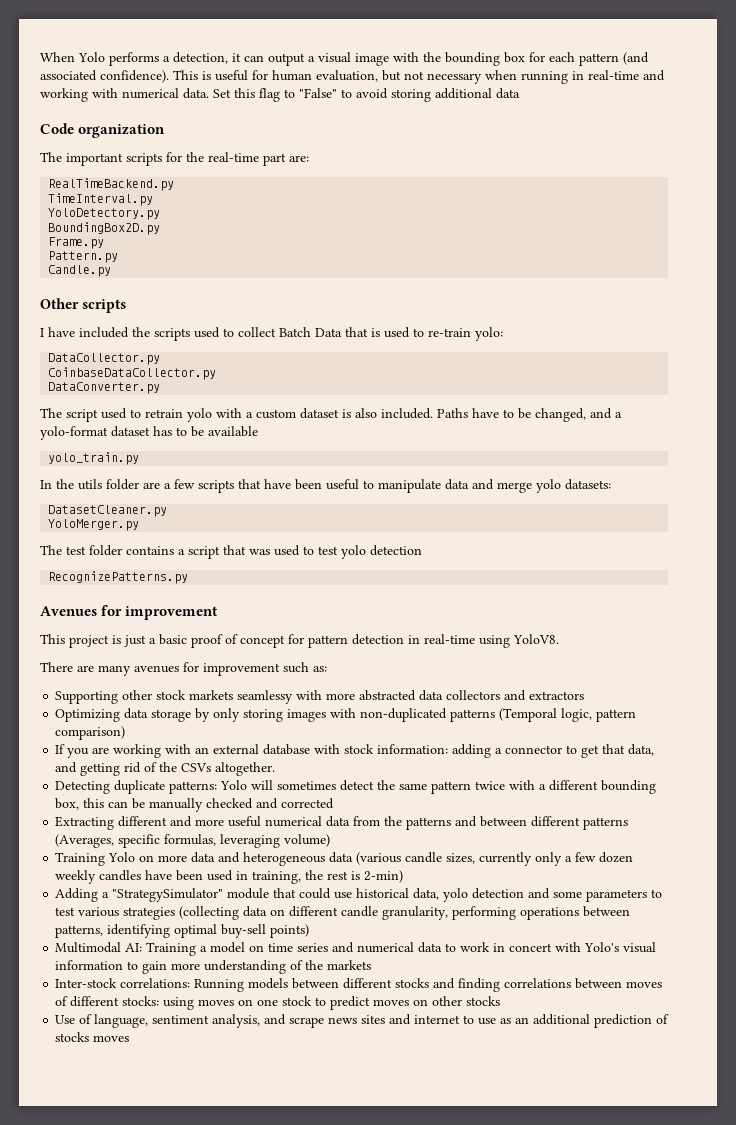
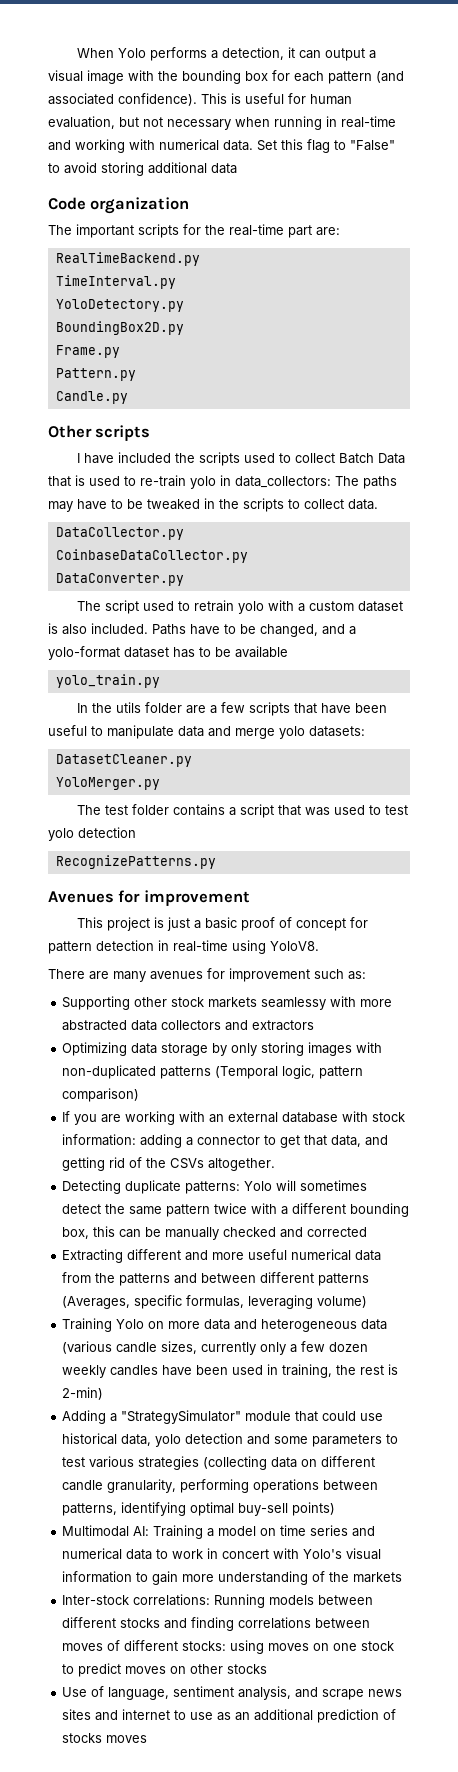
[475,327,503,341] yolo: -> [190,475,397,489] [48,498,378,512] yolo in data_collectors: The paths may have to be tweaked in the scripts to collect data.

